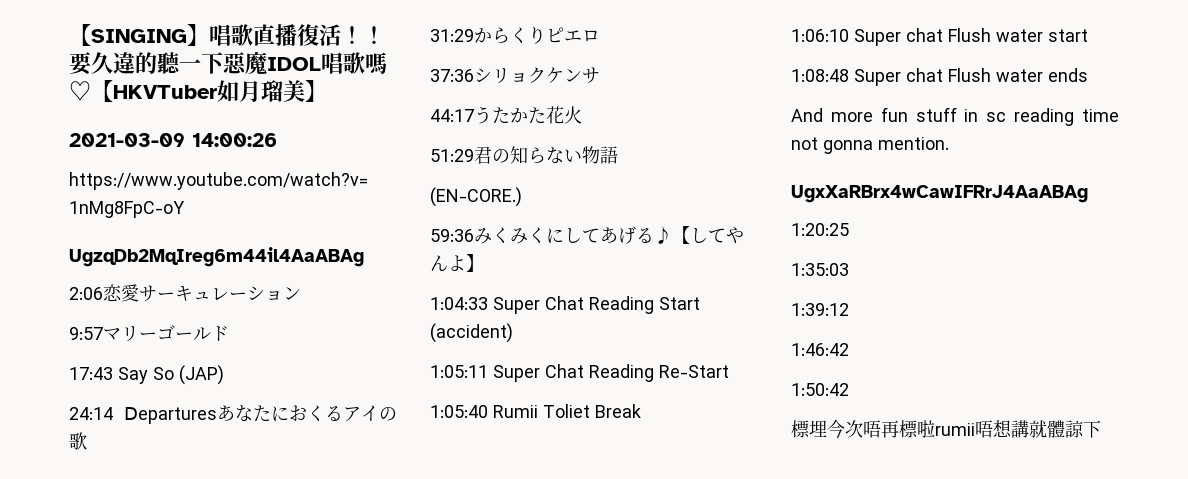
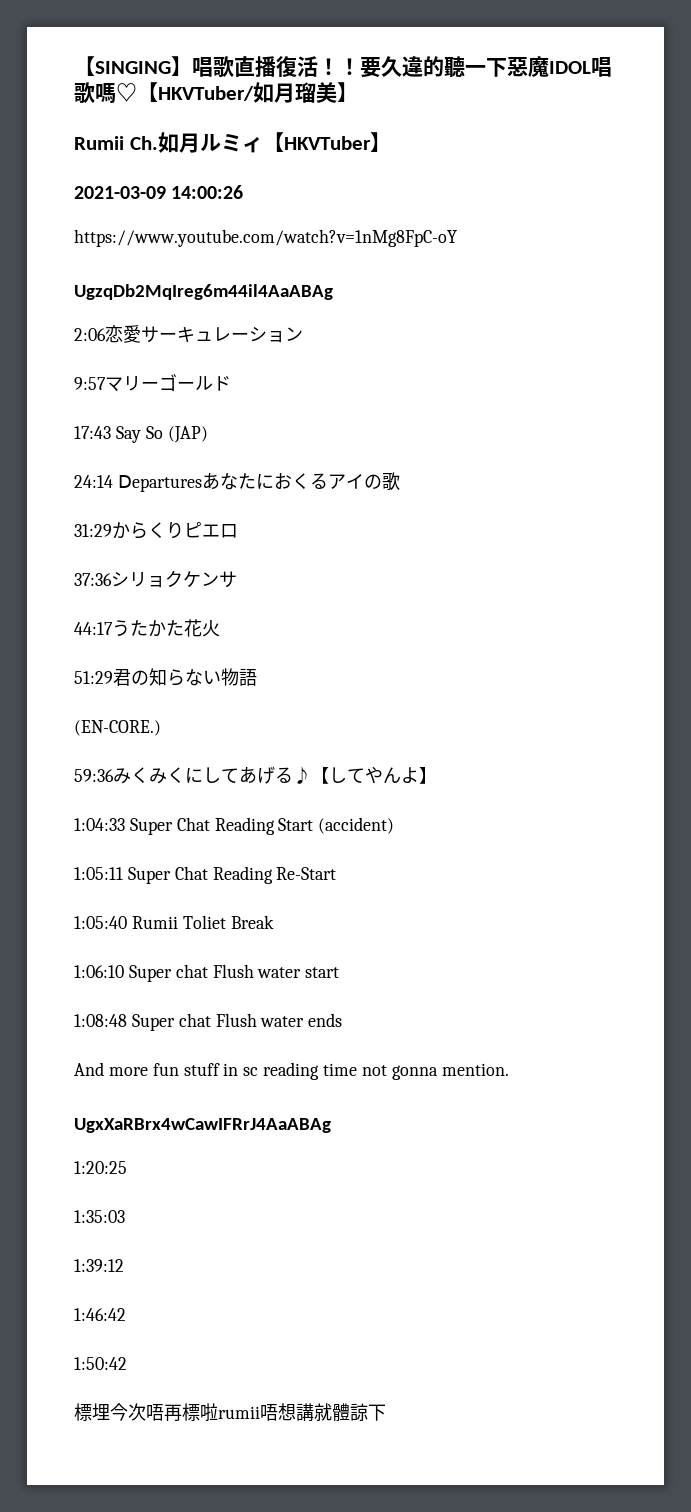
[113,85,217,99] HKVTuber -> [158,86,254,101] HKVTuber/
(327, 91) none -> [74,132,391,153] // Rumii Ch.如月ルミィ【HKVTuber】

